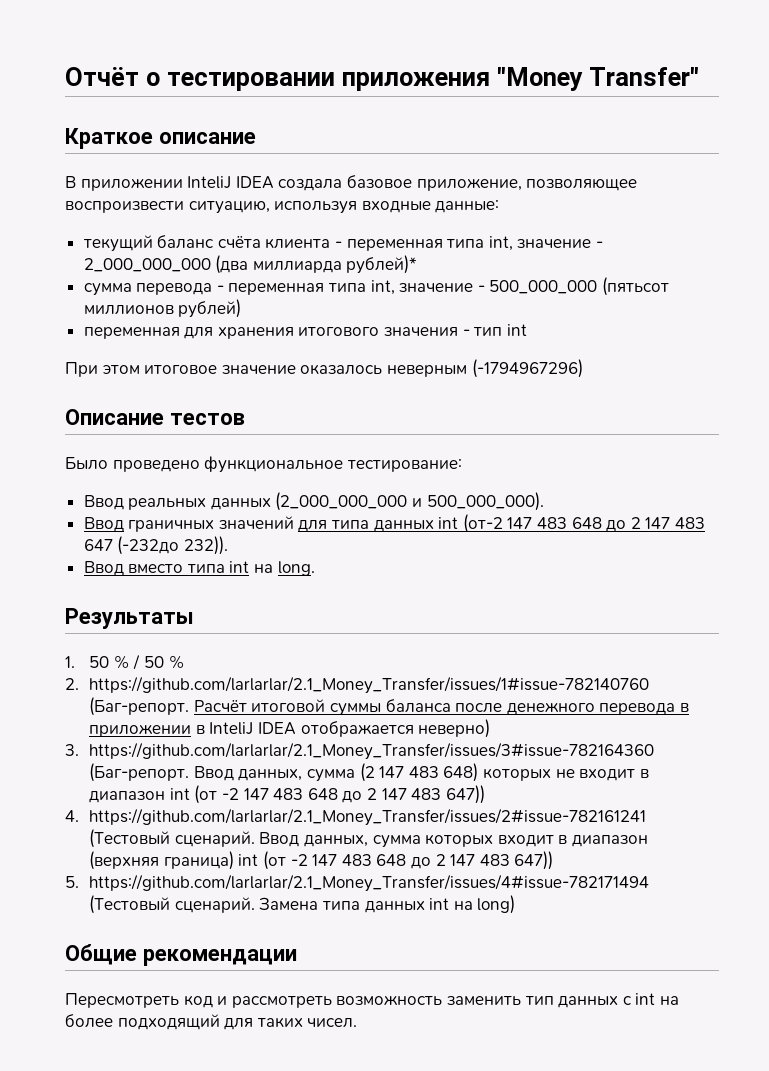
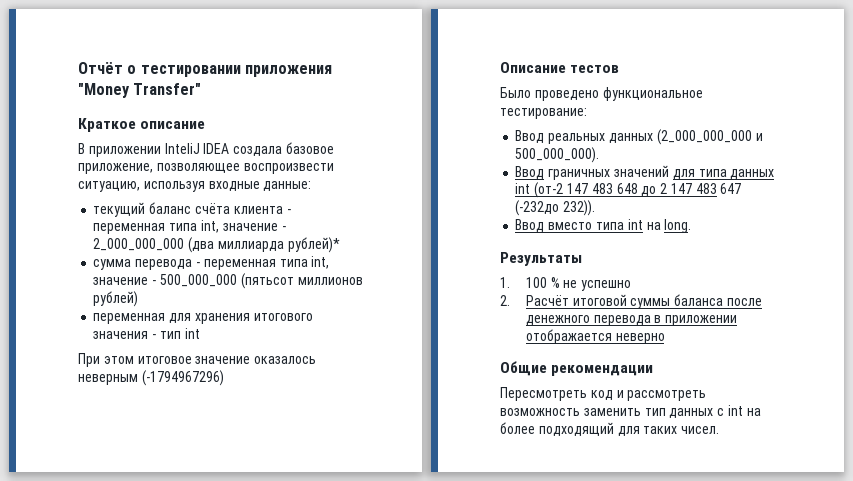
[89,654,185,670] 50 % / 50 % -> [525,277,632,291] 100 % не успешно
[89,676,650,694] [89,697,190,716] https://github.com/larlarlar/2.1_Money_Transfer/issues/1#issue-782140760 (Баг-репорт. -> (510, 300) none
[195,719,491,738] [65,742,655,760] [89,763,649,782] [89,785,485,804] [65,808,647,826] [89,829,648,848] [89,851,554,870] [65,874,650,892] [89,895,516,914] в InteliJ IDEA отображается неверно) // 3. https://github.com/larlarlar/2.1_Money_Transfer/issues/3#issue-782164360 (Баг-репорт. Ввод данных, сумма (2 147 483 648) которых не входит в диапазон int (от -2 147 483 648 до 2 147 483 647)) // 4. https://github.com/larlarlar/2.1_Money_Transfer/issues/2#issue-782161241 (Тестовый сценарий. Ввод данных, сумма которых входит в диапазон (верхняя граница) int (от -2 147 483 648 до 2 147 483 647)) // 5. https://github.com/larlarlar/2.1_Money_Transfer/issues/4#issue-782171494 (Тестовый сценарий. Замена типа данных int на long) -> [525,329,665,344] отображается неверно

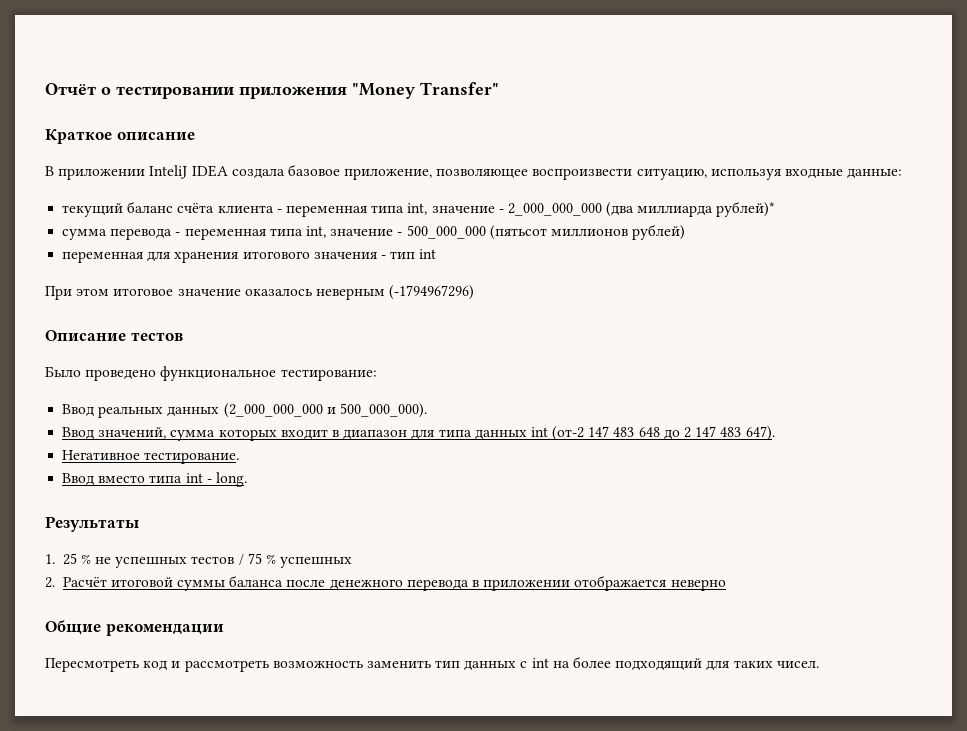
[548,165,669,180] граничных значений -> [98,427,408,441] значений, сумма которых входит в диапазон
[720,183,742,194] [515,200,596,216] 647 (-232до 232)). -> [745,426,775,441] [62,450,240,464] 647). // Негативное тестирование.
[646,222,661,230] на -> [206,479,212,483] -
[525,277,547,288] 100 -> [62,553,77,565] 25
[581,280,632,291] успешно -> [115,553,353,568] успешных тестов / 75 % успешных

